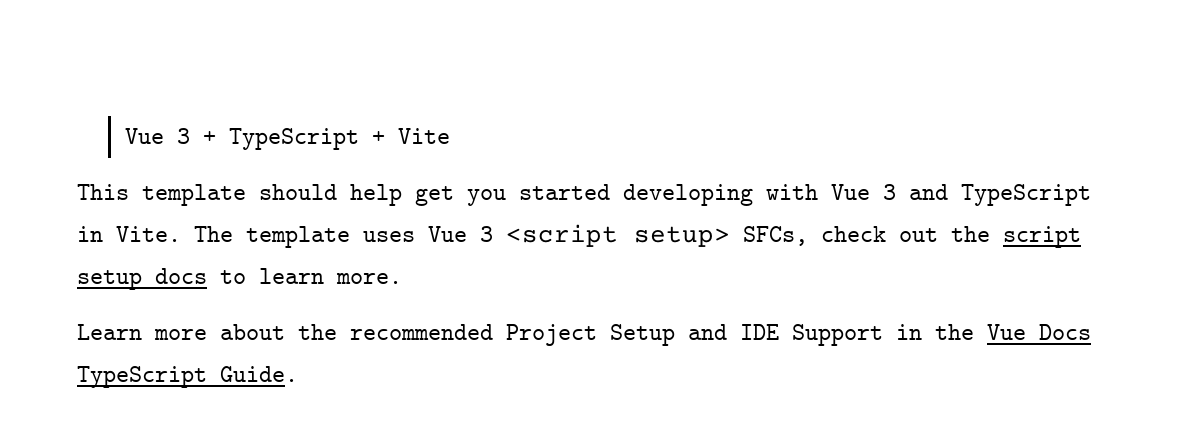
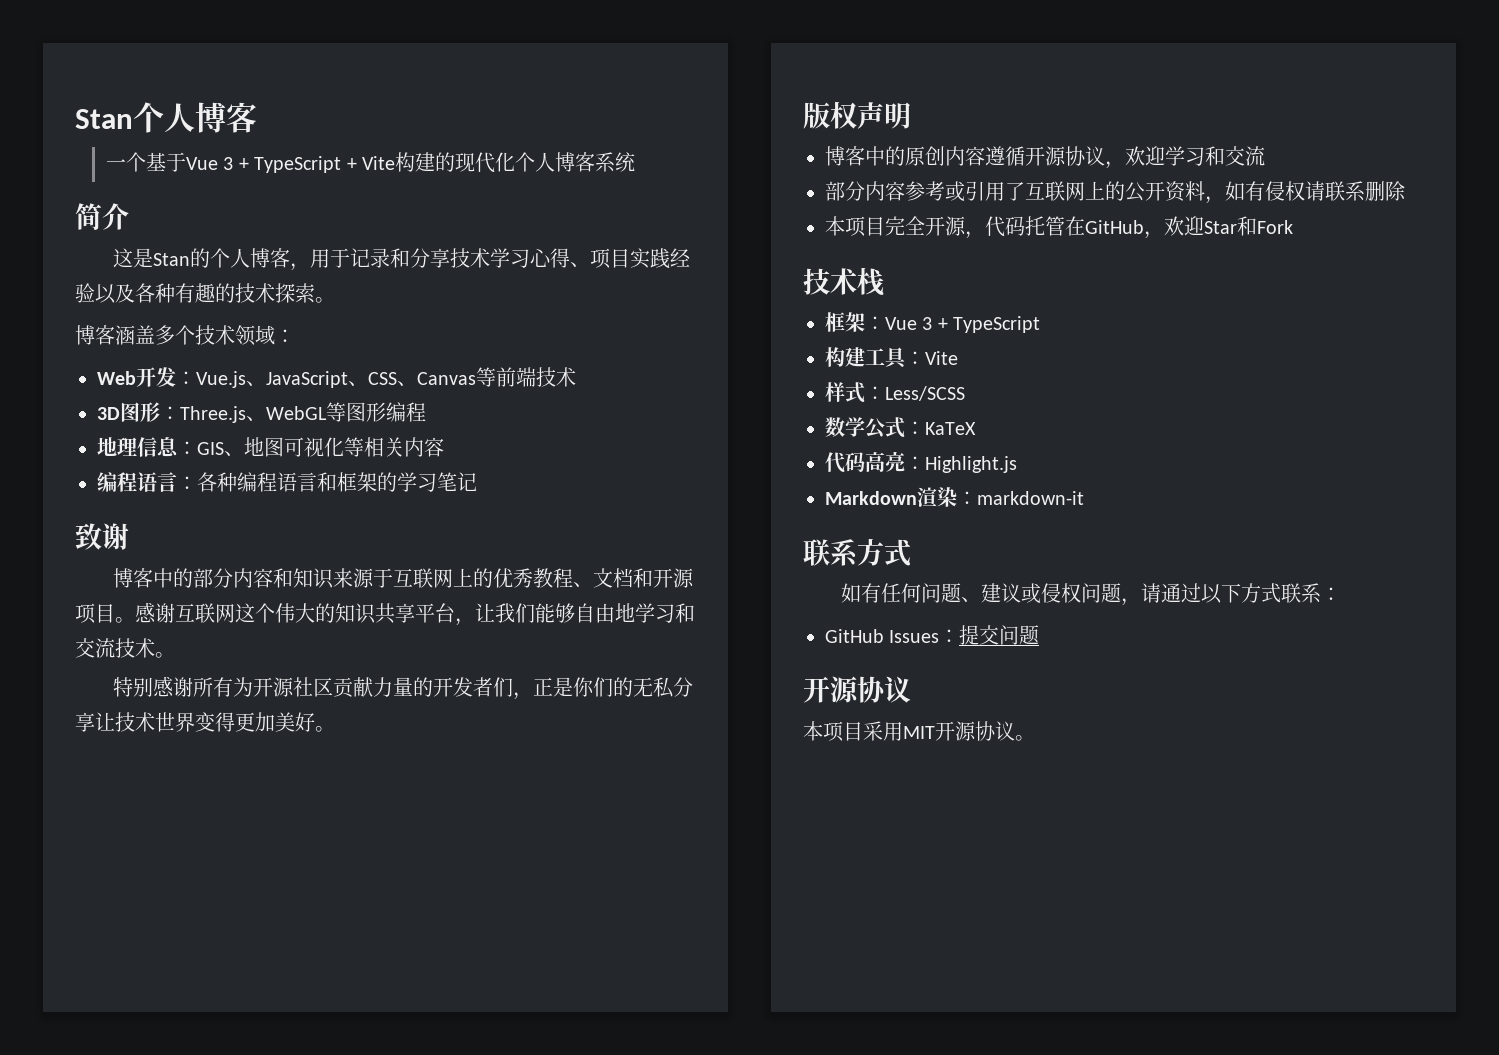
(124, 136) none -> [75,102,257,133] [105,152,186,172] Stan个人博客 // 一个基于
[77,184,1091,206] [77,224,1081,248] [77,268,402,290] [77,324,1091,346] [77,366,298,388] // This template should help get you started developing with Vue 3 and TypeScript in Vite. The template uses Vue 3 <script setup> SFCs, check out the script setup docs to learn more. // Learn more about the recommended Project Setup and IDE Support in the Vue Docs TypeScript Guide. -> [394,152,635,173] [75,203,129,230] [112,248,690,271] [75,283,335,304] [75,325,295,346] [97,367,576,388] [97,402,426,423] [97,437,444,457] [97,472,477,492] [75,523,129,550] [112,568,694,589] [75,602,695,626] [75,638,175,658] [112,676,693,700] [75,712,335,732] [803,101,911,129] [825,146,1265,169] [825,181,1406,204] [825,216,1293,239] [803,267,884,296] [825,312,1041,333] [825,347,958,369] [825,382,965,403] [825,417,976,439] [825,451,1017,473] [825,486,1084,507] [803,538,911,567] [840,583,1341,606] [825,625,1040,645] [803,676,911,703] [803,721,1035,742] 构建的现代化个人博客系统 // 简介 // 这是Stan的个人博客，用于记录和分享技术学习心得、项目实践经验以及各种有趣的技术探索。 // 博客涵盖多个技术领域： // Web开发：Vue.js、JavaScript、CSS、Canvas等前端技术 // 3D图形：Three.js、WebGL等图形编程 // 地理信息：GIS、地图可视化等相关内容 // 编程语言：各种编程语言和框架的学习笔记 // 致谢 // 博客中的部分内容和知识来源于互联网上的优秀教程、文档和开源项目。感谢互联网这个伟大的知识共享平台，让我们能够自由地学习和交流技术。 // 特别感谢所有为开源社区贡献力量的开发者们，正是你们的无私分享让技术世界变得更加美好。 // 版权声明 // 博客中的原创内容遵循开源协议，欢迎学习和交流 // 部分内容参考或引用了互联网上的公开资料，如有侵权请联系删除 // 本项目完全开源，代码托管在GitHub，欢迎Star和Fork // 技术栈 // 框架：Vue 3 + TypeScript // 构建工具：Vite // 样式：Less/SCSS // 数学公式：KaTeX // 代码高亮：Highlight.js // Markdown渲染：markdown-it // 联系方式 // 如有任何问题、建议或侵权问题，请通过以下方式联系： // GitHub Issues：提交问题 // 开源协议 // 本项目采用MIT开源协议。

